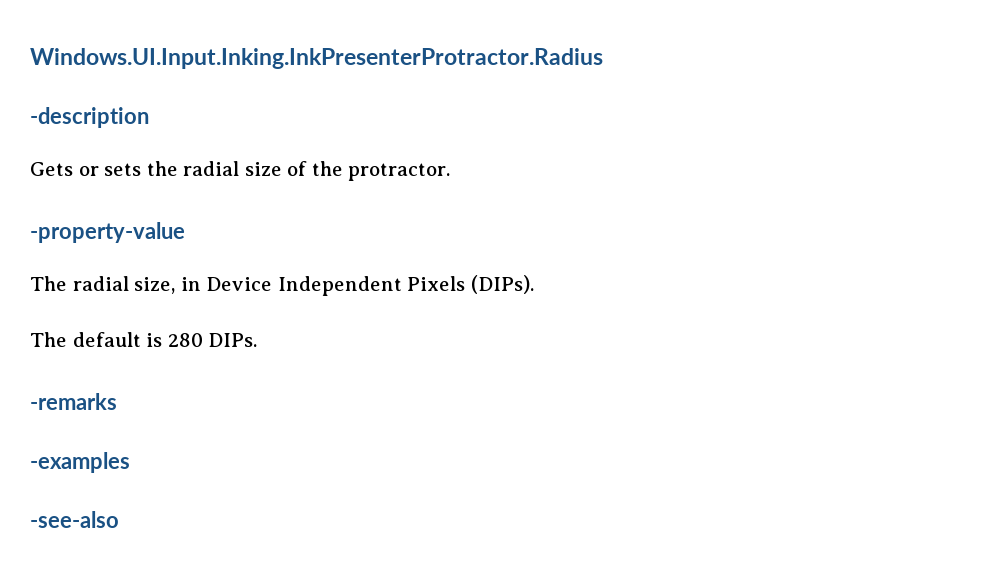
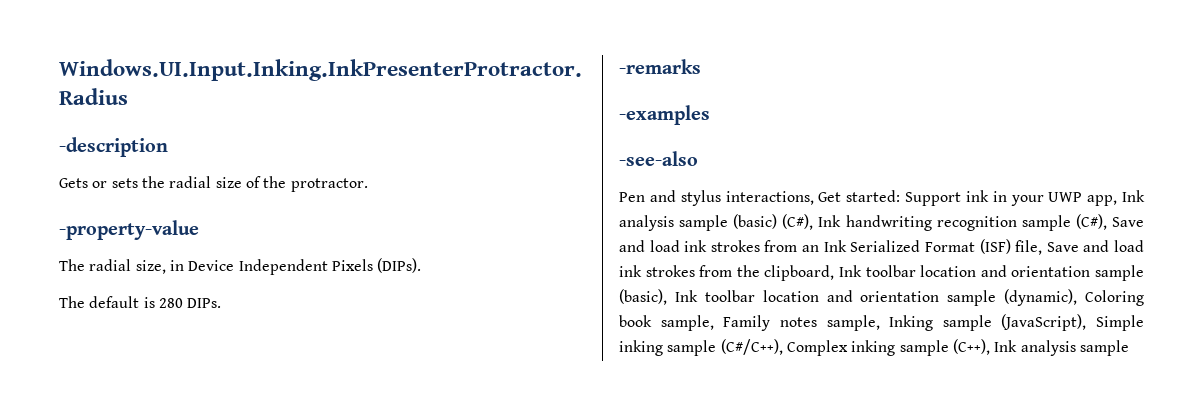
(119, 519) none -> [619,190,1145,206] [619,214,1144,231] [619,239,1145,255] [619,265,1144,281] [619,289,1144,306] [619,314,1144,331] [619,339,1129,356] // Pen and stylus interactions, Get started: Support ink in your UWP app, Ink analysis sample (basic) (C#), Ink handwriting recognition sample (C#), Save and load ink strokes from an Ink Serialized Format (ISF) file, Save and load ink strokes from the clipboard, Ink toolbar location and orientation sample (basic), Ink toolbar location and orientation sample (dynamic), Coloring book sample, Family notes sample, Inking sample (JavaScript), Simple inking sample (C#/C++), Complex inking sample (C++), Ink analysis sample

